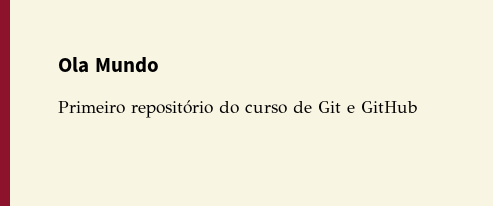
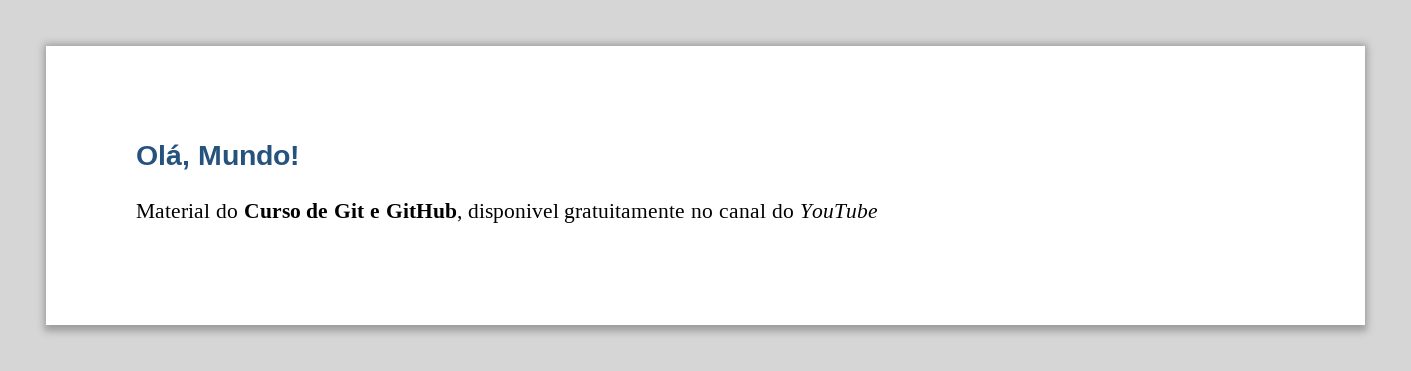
[58,57,159,73] [58,100,418,118] Ola Mundo // Primeiro repositório do curso de Git e GitHub -> [136,144,299,170] [136,203,878,223] Olá, Mundo! // Material do Curso de Git e GitHub, disponivel gratuitamente no canal do YouTube

